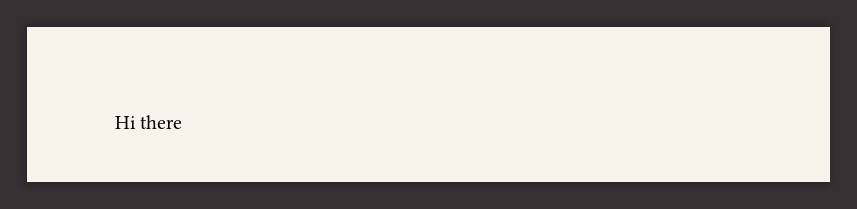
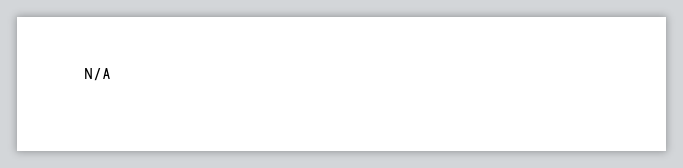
[115,115,183,129] Hi there -> [84,68,111,81] N/A

